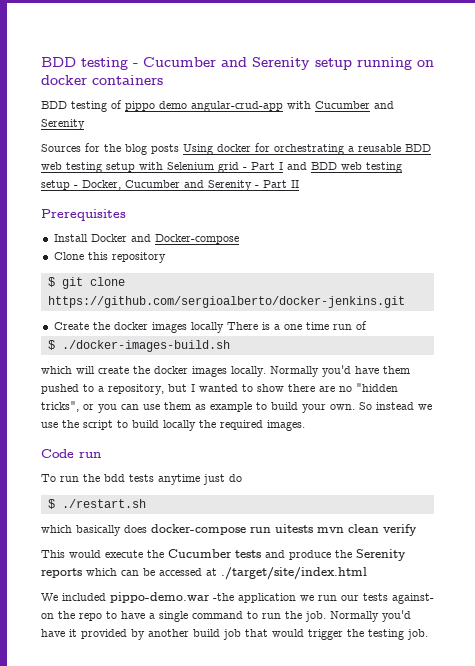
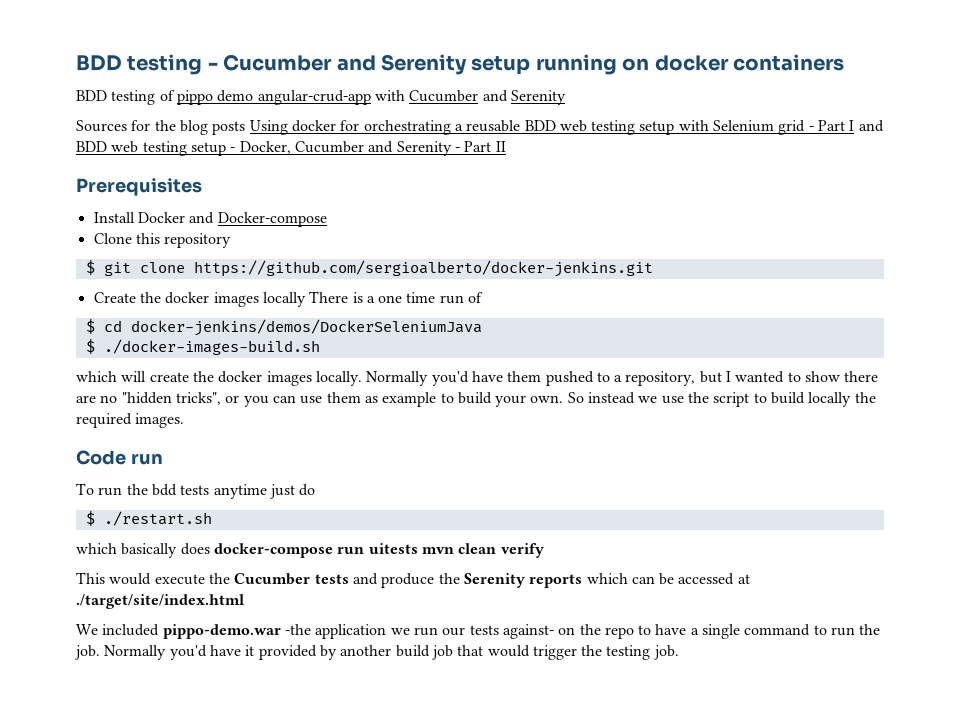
(367, 325) none -> [85,319,482,336] // $ cd docker-jenkins/demos/DockerSeleniumJava

